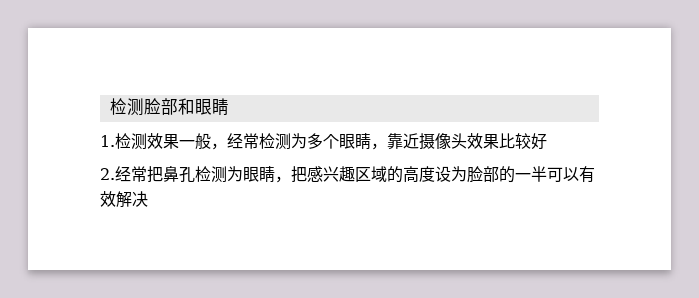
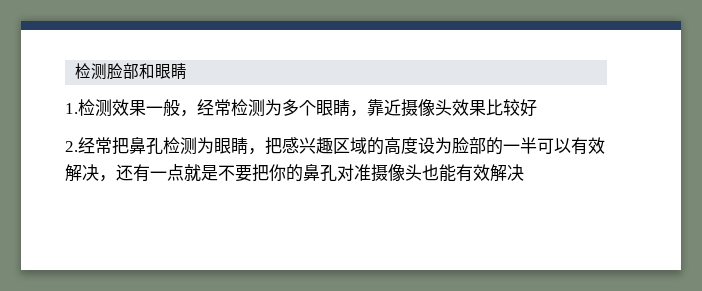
(148, 199) none -> [99,164,524,182] ，还有一点就是不要把你的鼻孔对准摄像头也能有效解决

